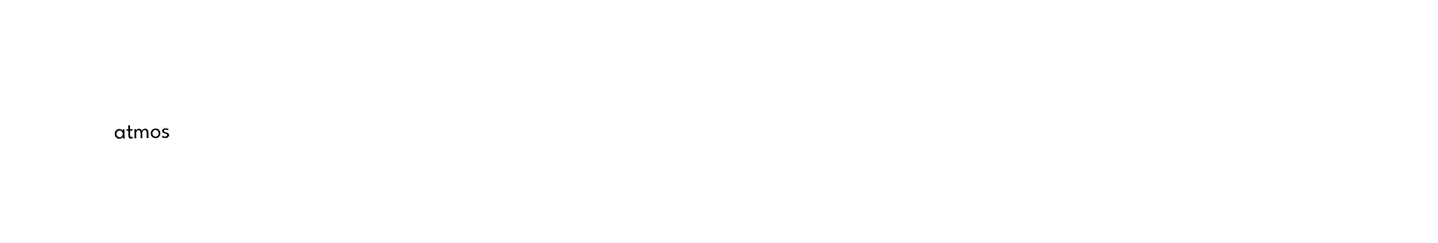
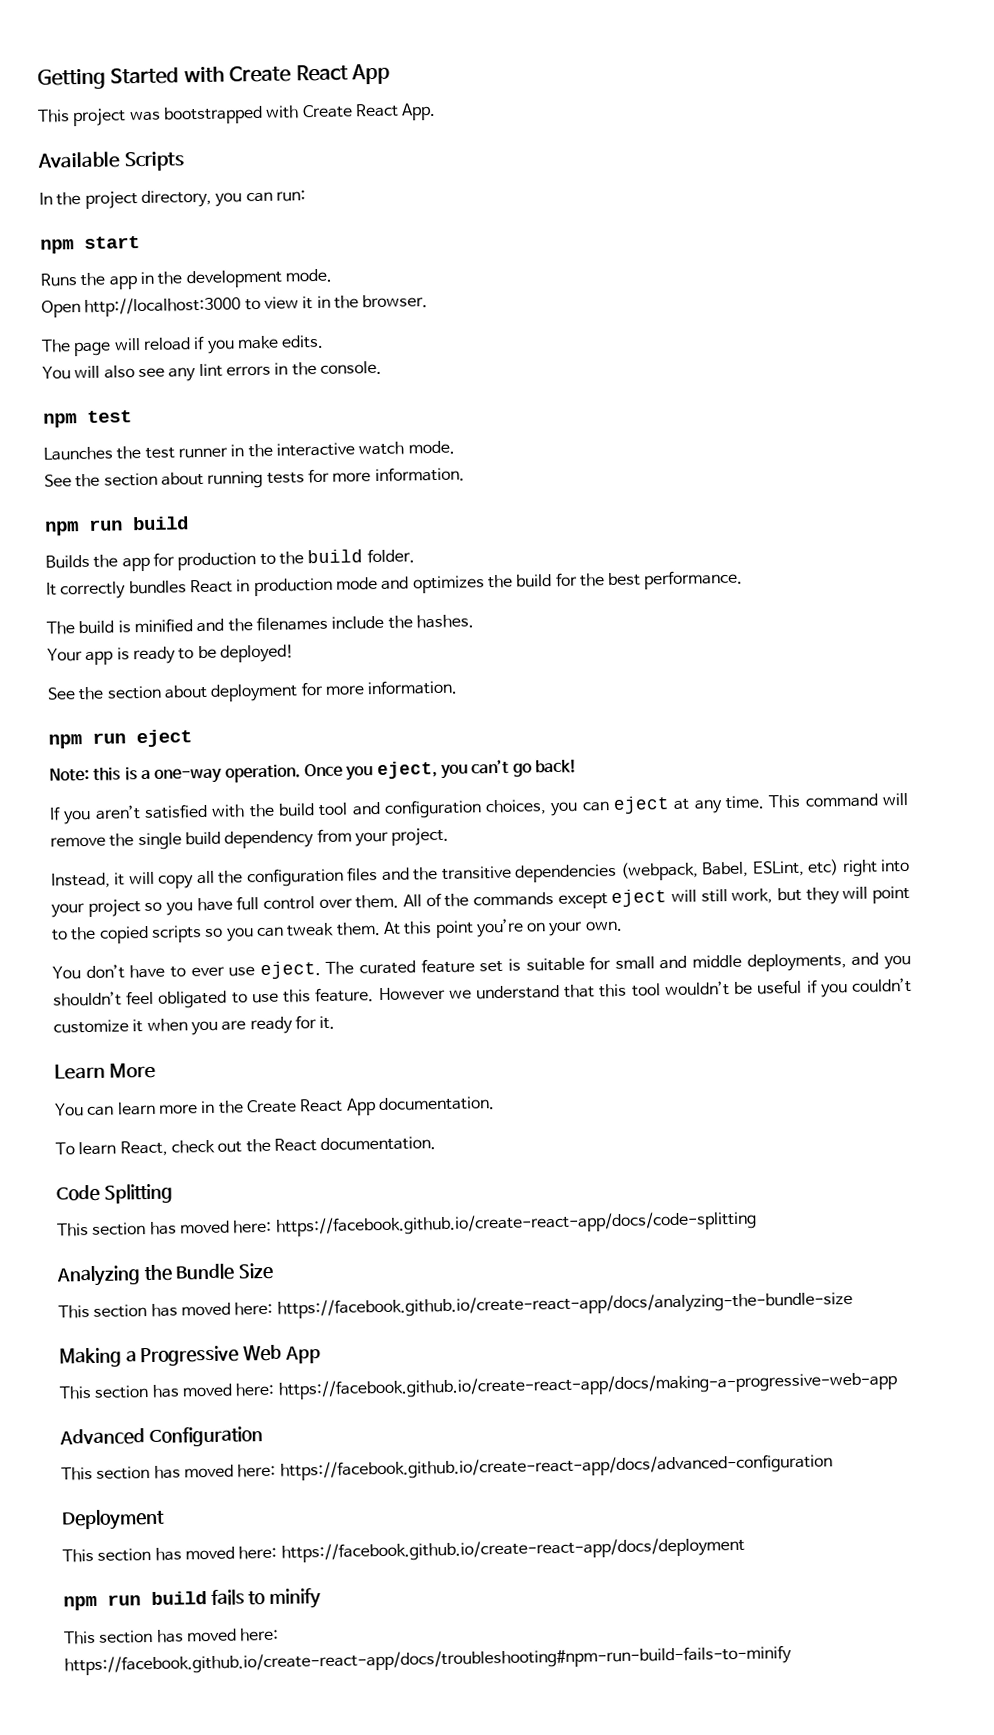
[113,123,171,140] atmos -> [37,63,390,90] [37,102,437,127] [37,151,185,172] [39,189,306,209] [40,236,140,254] [40,268,332,290] [41,294,429,318] [41,334,325,357] [42,360,382,382] [43,410,132,428] [43,440,455,461] [44,466,465,489] [45,516,189,536] [45,548,415,572] [46,569,744,600] [46,614,474,635] [47,644,294,666] [47,679,459,702] [48,729,192,749] [49,759,577,784] [49,792,908,825] [50,827,450,851] [51,858,911,889] [51,885,910,918] [51,918,623,944] [52,952,912,980] [53,977,912,1009] [53,1015,336,1036] [54,1062,156,1080] [54,1096,495,1117] [55,1136,437,1157] [56,1183,173,1204] [57,1210,757,1237] [56,1262,275,1287] [58,1290,853,1319] [59,1344,321,1368] [59,1371,897,1400] [59,1426,263,1448] [61,1453,833,1481] [61,1508,165,1531] [62,1536,745,1563] [63,1588,322,1611] [64,1627,280,1645] [64,1645,792,1676] Getting Started with Create React App // This project was bootstrapped with Create React App. // Available Scripts // In the project directory, you can run: // npm start // Runs the app in the development mode. // Open http://localhost:3000 to view it in the browser. // The page will reload if you make edits. // You will also see any lint errors in the console. // npm test // Launches the test runner in the interactive watch mode. // See the section about running tests for more information. // npm run build // Builds the app for production to the build folder. // It correctly bundles React in production mode and optimizes the build for the best performance. // The build is minified and the filenames include the hashes. // Your app is ready to be deployed! // See the section about deployment for more information. // npm run eject // Note: this is a one-way operation. Once you eject, you can’t go back! // If you aren’t satisfied with the build tool and configuration choices, you can eject at any time. This command will remove the single build dependency from your project. // Instead, it will copy all the configuration files and the transitive dependencies (webpack, Babel, ESLint, etc) right into your project so you have full control over them. All of the commands except eject will still work, but they will point to the copied scripts so you can tweak them. At this point you’re on your own. // You don’t have to ever use eject. The curated feature set is suitable for small and middle deployments, and you shouldn’t feel obligated to use this feature. However we understand that this tool wouldn’t be useful if you couldn’t customize it when you are ready for it. // Learn More // You can learn more in the Create React App documentation. // To learn React, check out the React documentation. // Code Splitting // This section has moved here: https://facebook.github.io/create-react-app/docs/code-splitting // Analyzing the Bundle Size // This section has moved here: https://facebook.github.io/create-react-app/docs/analyzing-the-bundle-size // Making a Progressive Web App // This section has moved here: https://facebook.github.io/create-react-app/docs/making-a-progressive-web-app // Advanced Configuration // This section has moved here: https://facebook.github.io/create-react-app/docs/advanced-configuration // Deployment // This section has moved here: https://facebook.github.io/create-react-app/docs/deployment // npm run build fails to minify // This section has moved here: https://facebook.github.io/create-react-app/docs/troubleshooting#npm-run-build-fails-to-minify

